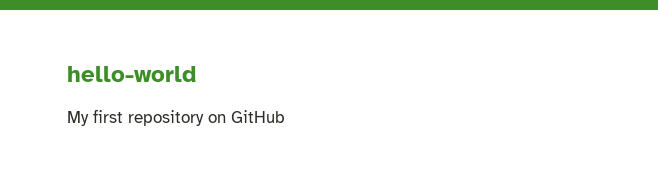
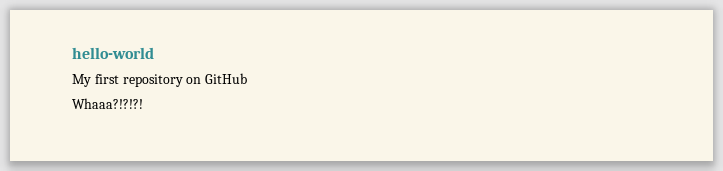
(285, 116) none -> [72,98,143,109] // Whaaa?!?!?!

